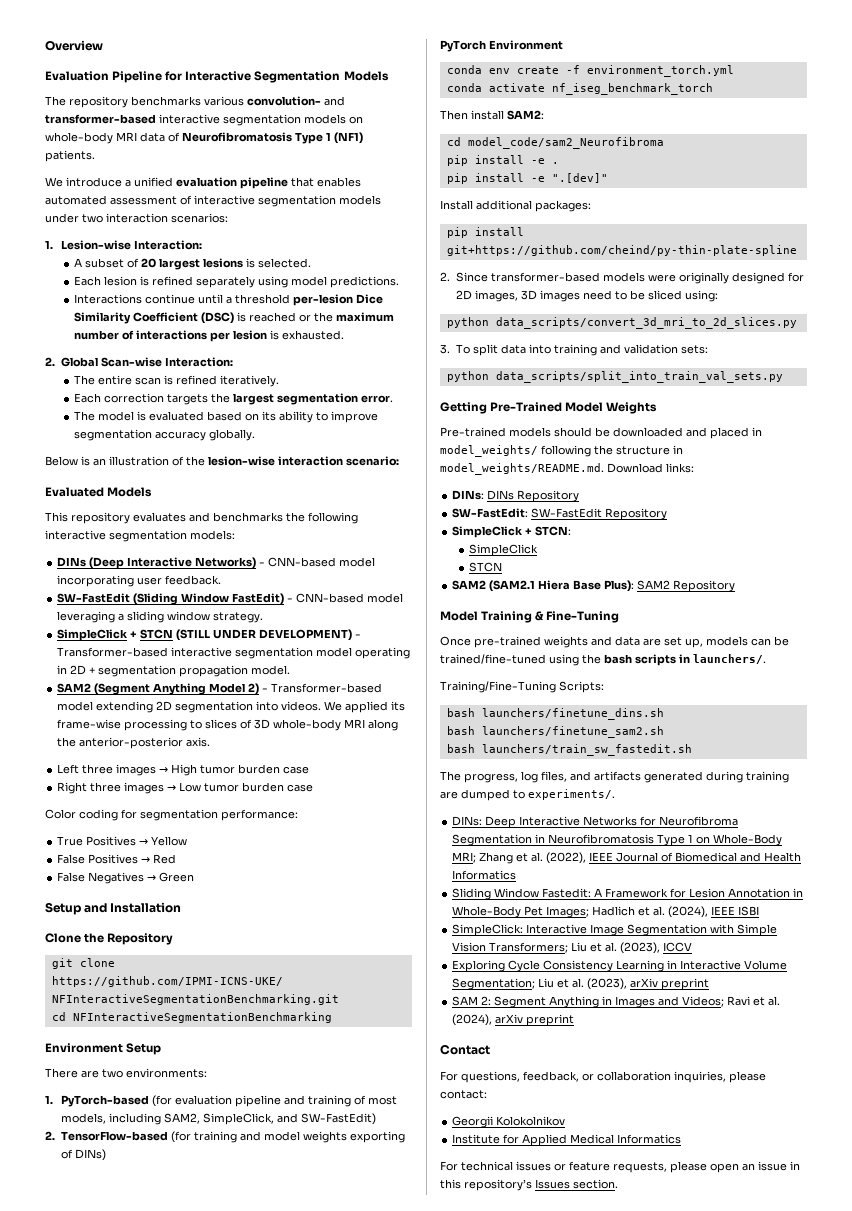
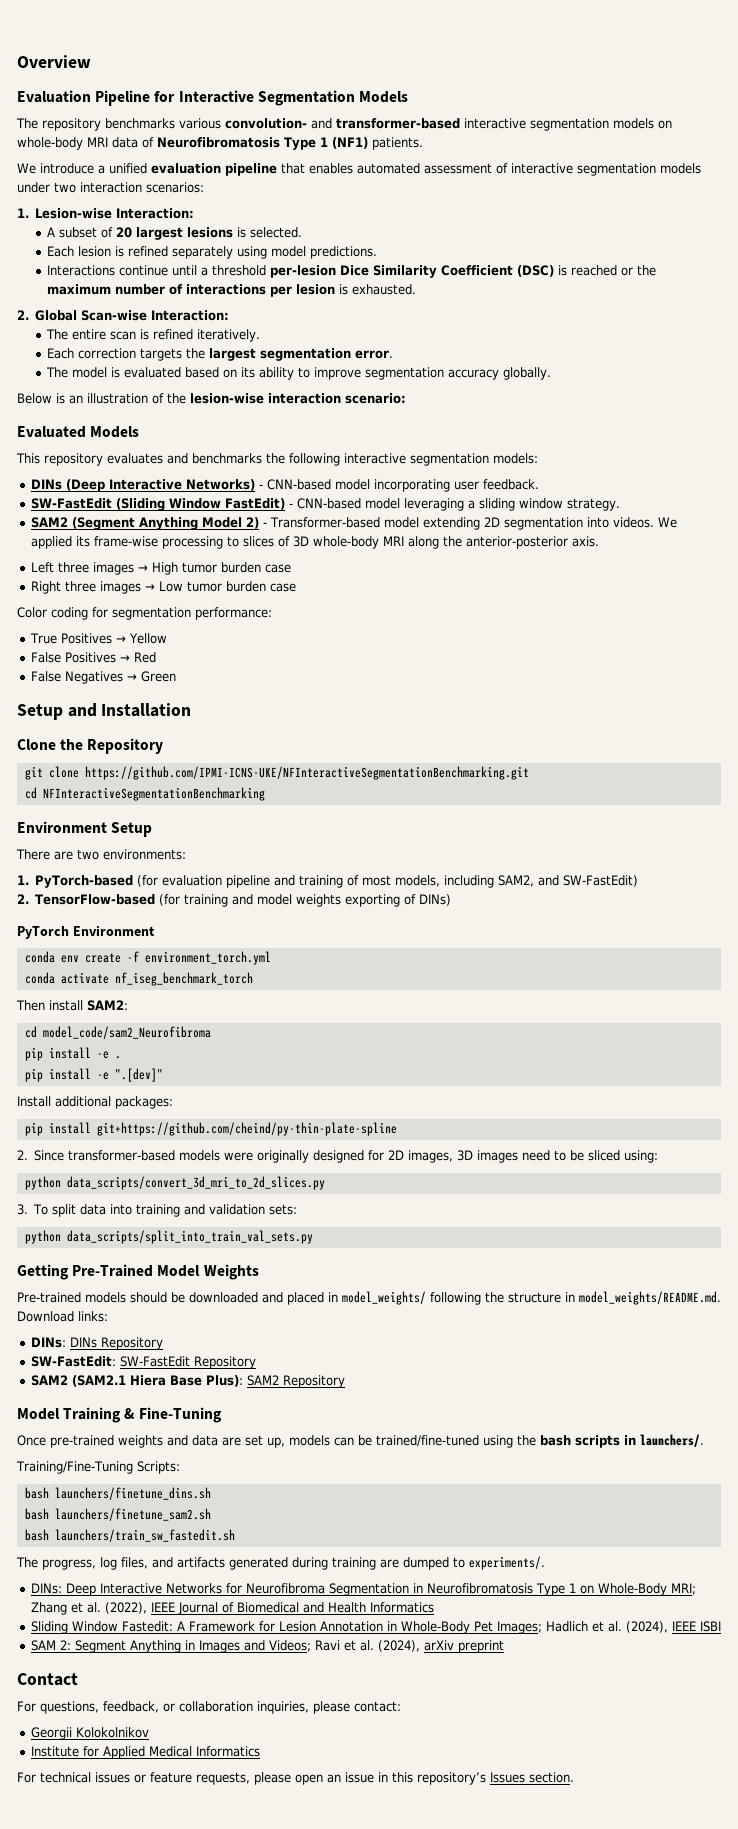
[57,629,362,641] [57,647,411,659] [57,665,291,677] // SimpleClick + STCN (STILL UNDER DEVELOPMENT) - Transformer-based interactive segmentation model operating in 2D + segmentation propagation model. -> (620, 504) none
[203,1113,275,1125] SimpleClick, -> (535, 881) none
[452,526,572,538] [468,544,538,556] [468,562,502,572] // SimpleClick + STCN: // SimpleClick // STCN -> (256, 1362) none
[452,924,778,936] [452,942,693,954] [452,960,788,972] [452,978,710,990] // SimpleClick: Interactive Image Segmentation with Simple Vision Transformers; Liu et al. (2023), ICCV // Exploring Cycle Consistency Learning in Interactive Volume Segmentation; Liu et al. (2023), arXiv preprint -> (721, 1626) none

